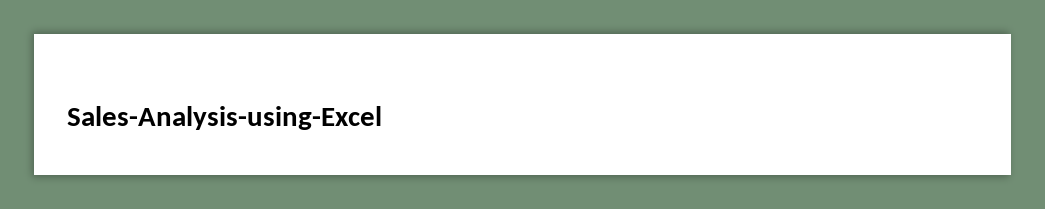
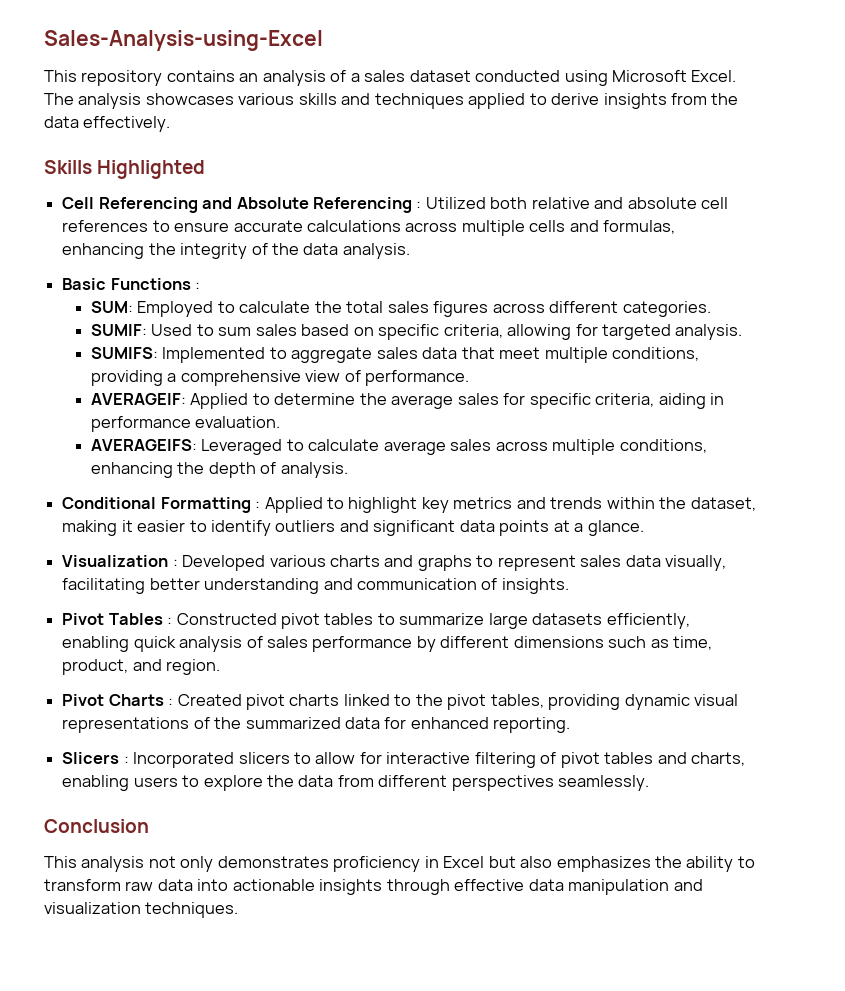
(382, 118) none -> [44,70,737,86] [44,93,739,109] [44,116,171,132] [44,160,206,179] [62,197,729,213] [62,220,676,236] [62,243,410,259] [62,278,201,290] [91,301,711,317] [91,324,743,340] [91,347,700,363] [91,370,470,386] [91,393,725,409] [91,416,281,432] [91,439,707,455] [91,462,348,478] [62,497,756,513] [62,520,644,536] [62,555,727,571] [62,578,569,594] [62,613,690,629] [62,636,713,652] [62,659,221,675] [62,694,739,710] [62,717,571,733] [62,752,746,768] [62,775,650,791] [44,819,149,833] [44,856,755,872] [44,879,703,895] [44,902,239,918] // This repository contains an analysis of a sales dataset conducted using Microsoft Excel. The analysis showcases various skills and techniques applied to derive insights from the data effectively. // Skills Highlighted // Cell Referencing and Absolute Referencing : Utilized both relative and absolute cell references to ensure accurate calculations across multiple cells and formulas, enhancing the integrity of the data analysis. // Basic Functions : // SUM: Employed to calculate the total sales figures across different categories. // SUMIF: Used to sum sales based on specific criteria, allowing for targeted analysis. // SUMIFS: Implemented to aggregate sales data that meet multiple conditions, providing a comprehensive view of performance. // AVERAGEIF: Applied to determine the average sales for specific criteria, aiding in performance evaluation. // AVERAGEIFS: Leveraged to calculate average sales across multiple conditions, enhancing the depth of analysis. // Conditional Formatting : Applied to highlight key metrics and trends within the dataset, making it easier to identify outliers and significant data points at a glance. // Visualization : Developed various charts and graphs to represent sales data visually, facilitating better understanding and communication of insights. // Pivot Tables : Constructed pivot tables to summarize large datasets efficiently, enabling quick analysis of sales performance by different dimensions such as time, product, and region. // Pivot Charts : Created pivot charts linked to the pivot tables, providing dynamic visual representations of the summarized data for enhanced reporting. // Slicers : Incorporated slicers to allow for interactive filtering of pivot tables and charts, enabling users to explore the data from different perspectives seamlessly. // Conclusion // This analysis not only demonstrates proficiency in Excel but also emphasizes the ability to transform raw data into actionable insights through effective data manipulation and visualization techniques.

